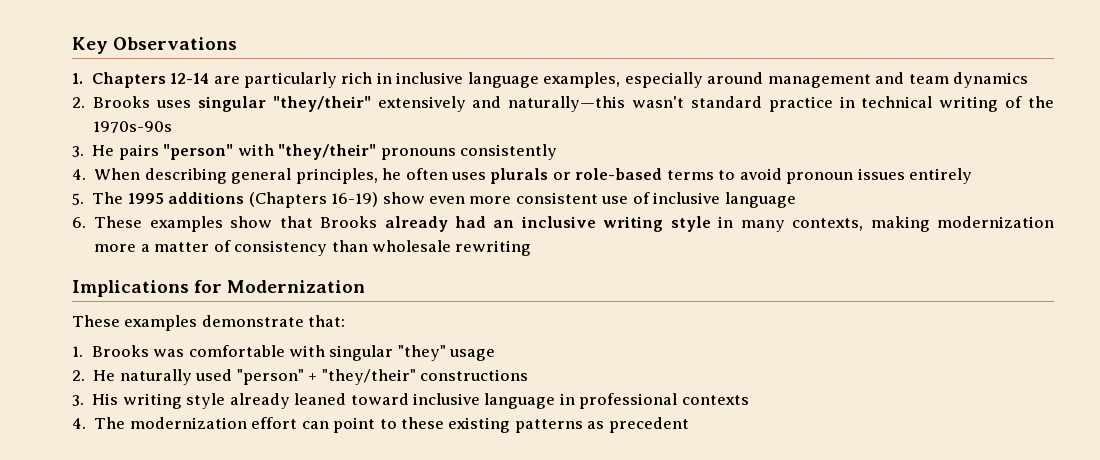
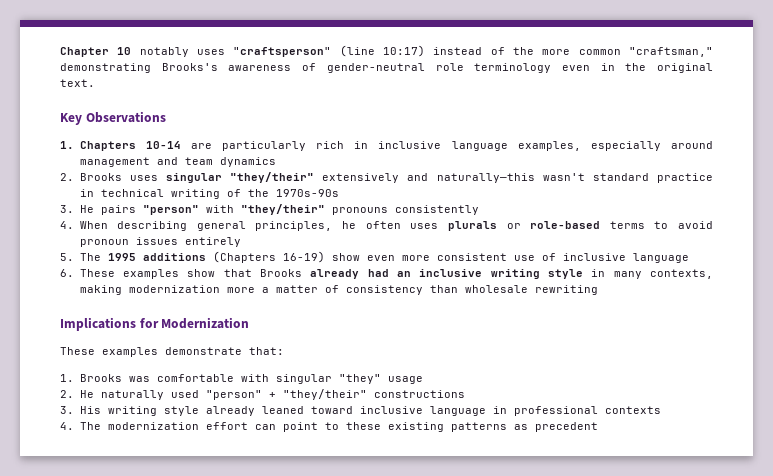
(72, 45) none -> [60,45,713,57] [60,63,713,73] [60,79,95,87] Chapter 10 notably uses "craftsperson" (line 10:17) instead of the more common "craftsman," demonstrating Brooks's awareness of gender-neutral role terminology even in the original text. //
[170,73,210,84] 12-14 -> [145,141,181,149] 10-14

